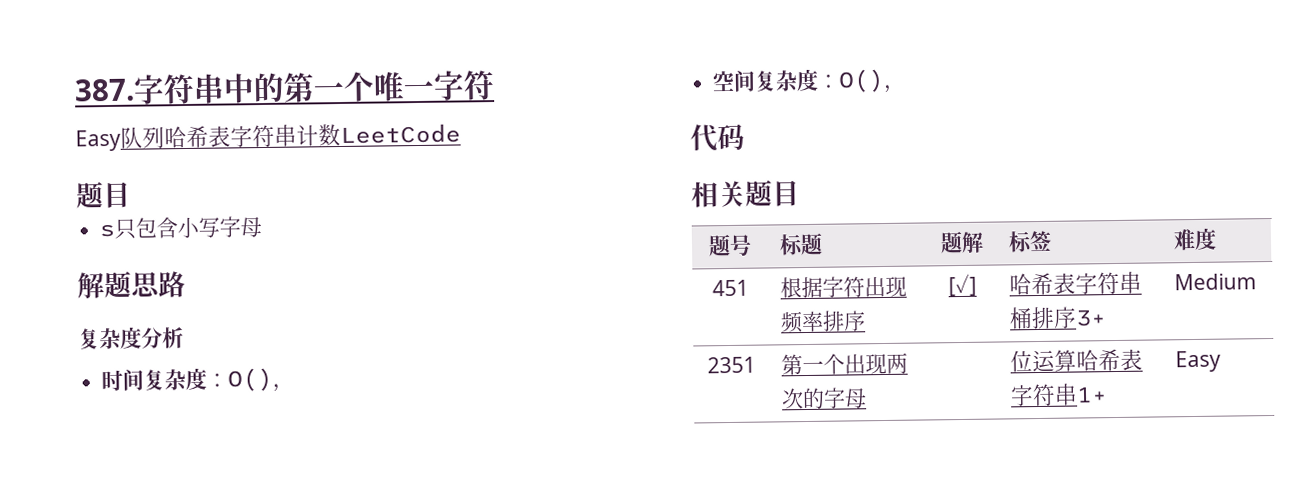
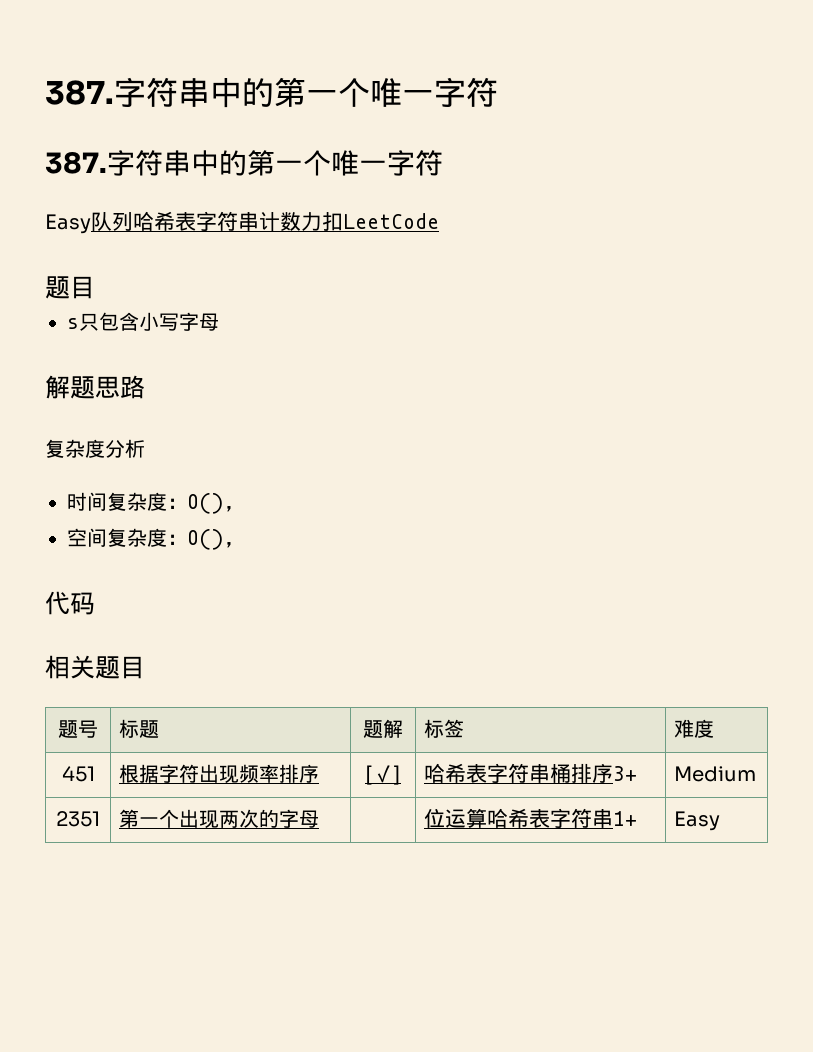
[74,70,495,105] 387.字符串中的第一个唯一字符 -> [45,77,498,108] [45,150,443,176] 387.字符串中的第一个唯一字符 // 387.字符串中的第一个唯一字符
(341, 135) none -> [301,212,343,231] 力扣

